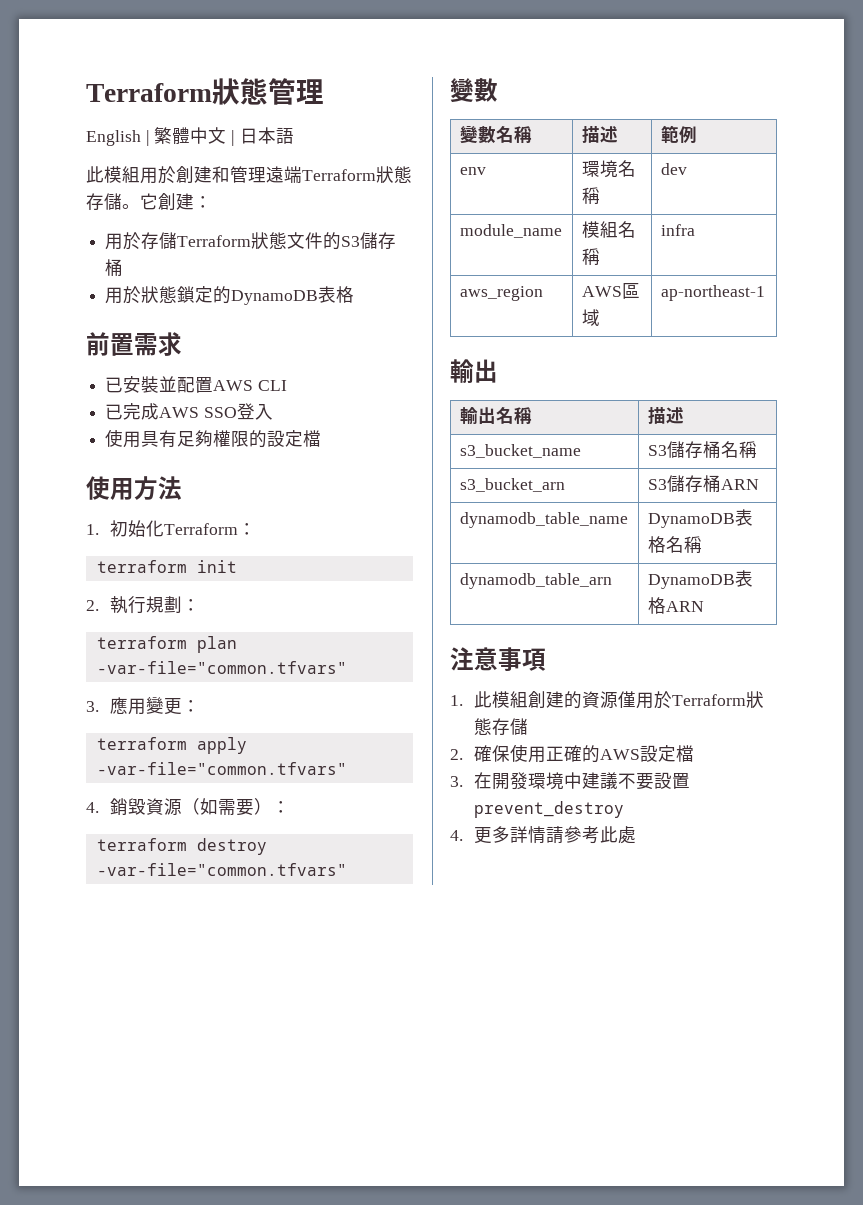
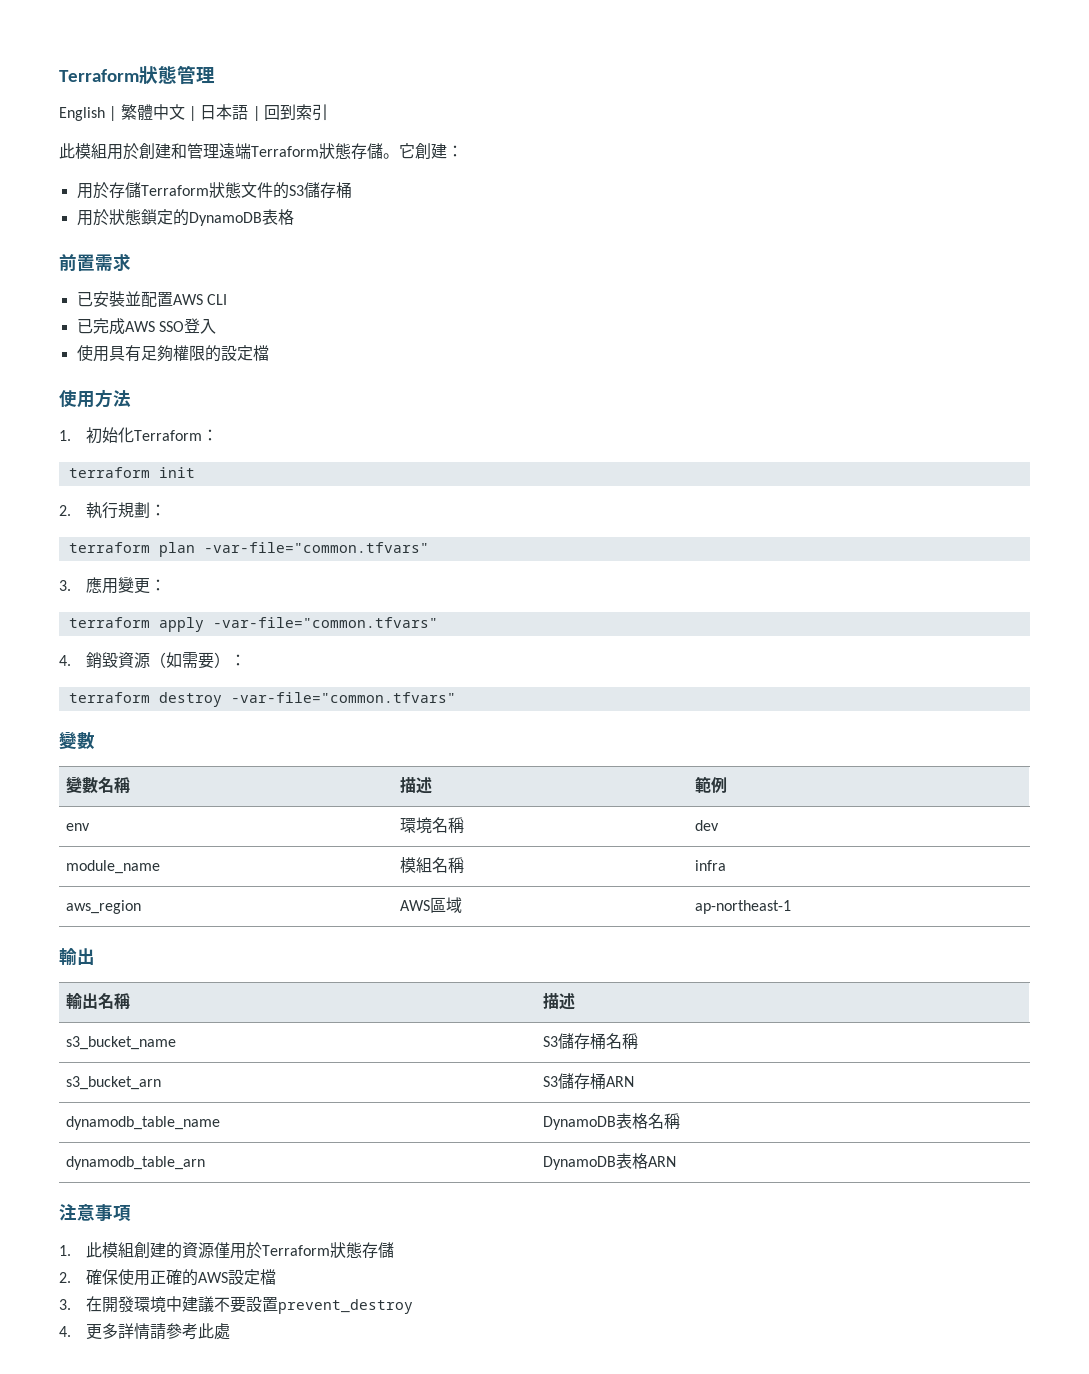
(294, 135) none -> [252,104,328,121] | 回到索引

